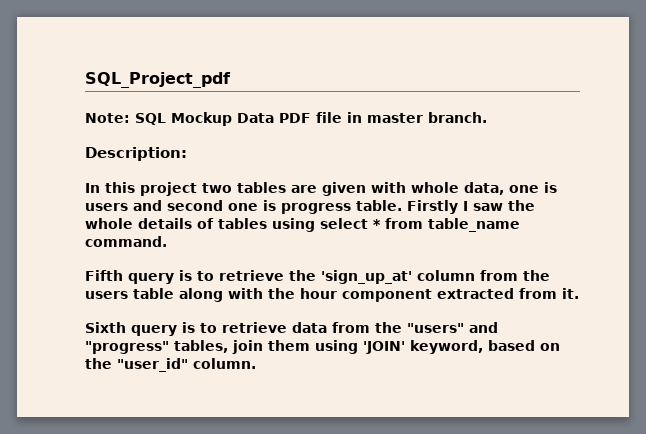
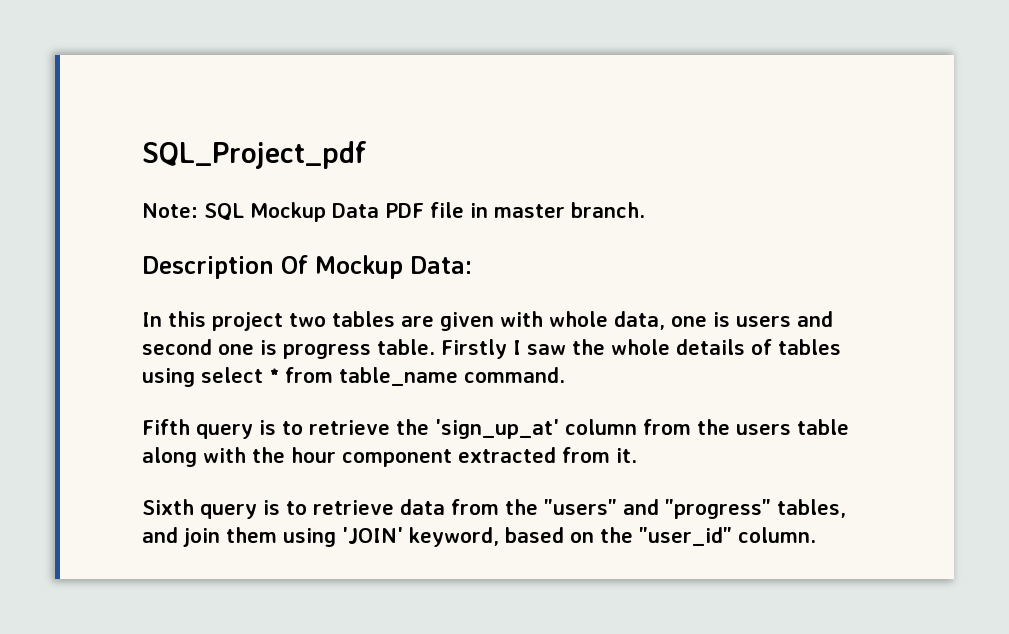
[85,147,187,161] Description: -> [142,255,472,279] Description Of Mockup Data:
(228, 346) none -> [142,527,178,543] and

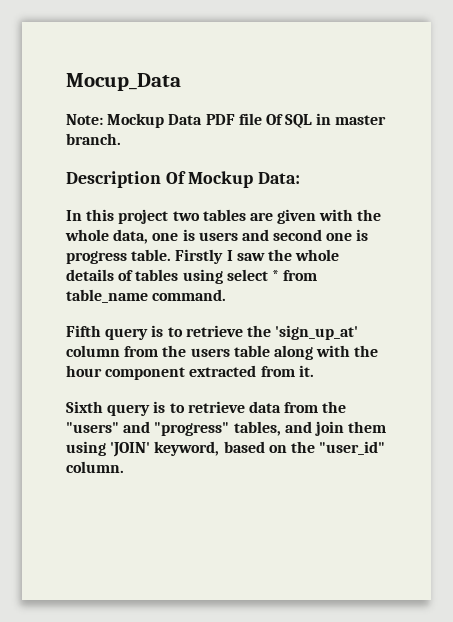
[142,141,367,169] SQL_Project_pdf -> [66,73,181,91] Mocup_Data
[204,203,244,221] SQL -> (103, 119) none
(464, 210) none -> [265,114,313,128] Of SQL
(543, 319) none -> [357,209,382,221] the

